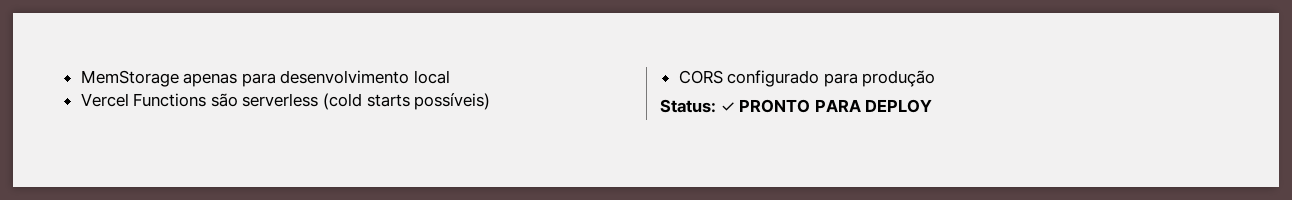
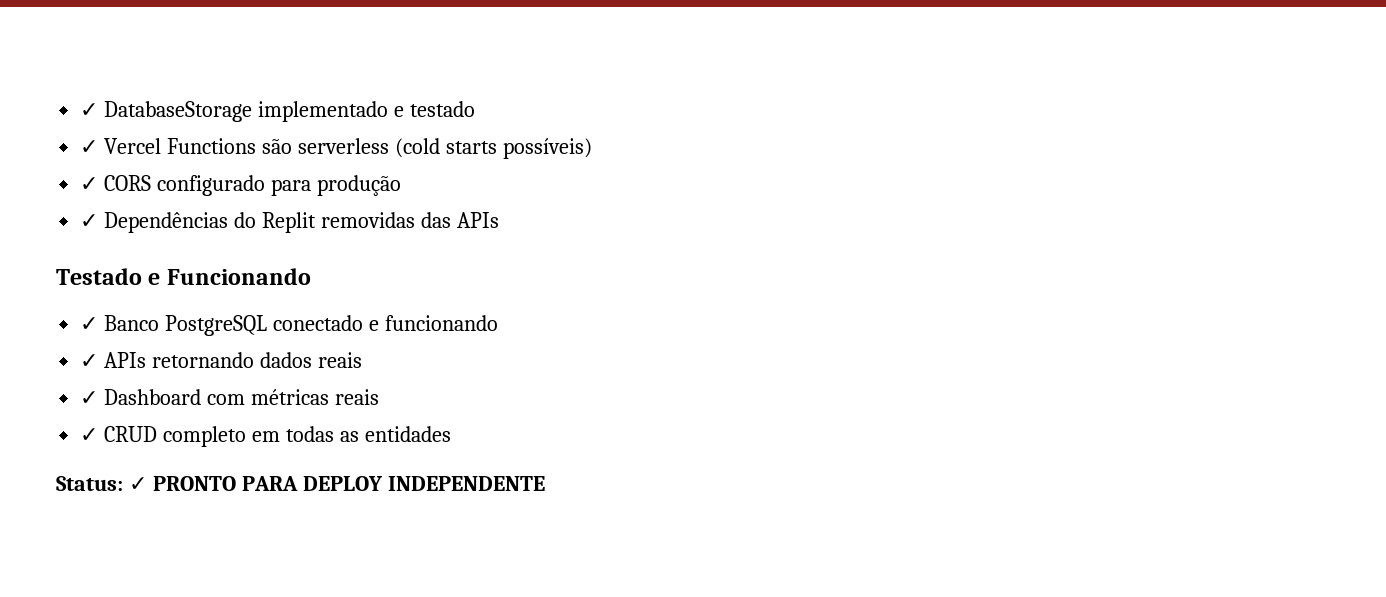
[80,70,451,87] MemStorage apenas para desenvolvimento local // -> [80,101,475,122] [80,140,99,154] ✓ DatabaseStorage implementado e testado // ✓
(491, 101) none -> [80,177,99,191] ✓
(936, 78) none -> [80,212,499,233] [56,268,311,285] [80,315,498,336] [80,352,362,368] [80,389,379,405] [80,426,451,447] // ✓ Dependências do Replit removidas das APIs // Testado e Funcionando // ✓ Banco PostgreSQL conectado e funcionando // ✓ APIs retornando dados reais // ✓ Dashboard com métricas reais // ✓ CRUD completo em todas as entidades
(933, 106) none -> [387,476,545,491] INDEPENDENTE

